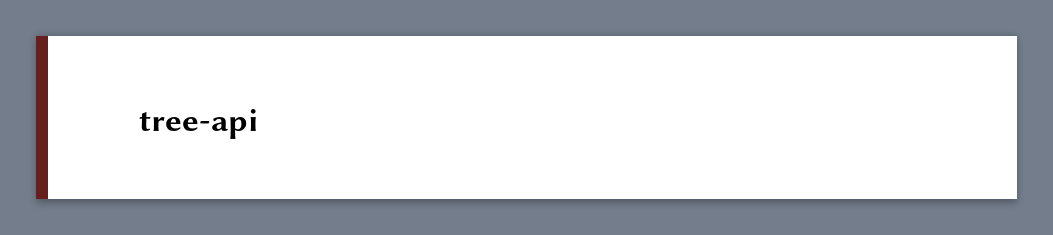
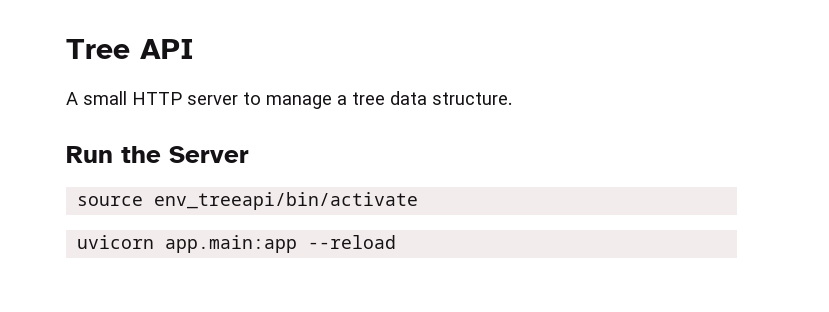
[139,109,258,139] tree-api -> [66,39,194,59] [66,91,512,109] [66,146,249,163] [77,192,419,210] [77,235,397,253] Tree API // A small HTTP server to manage a tree data structure. // Run the Server // source env_treeapi/bin/activate // uvicorn app.main:app --reload

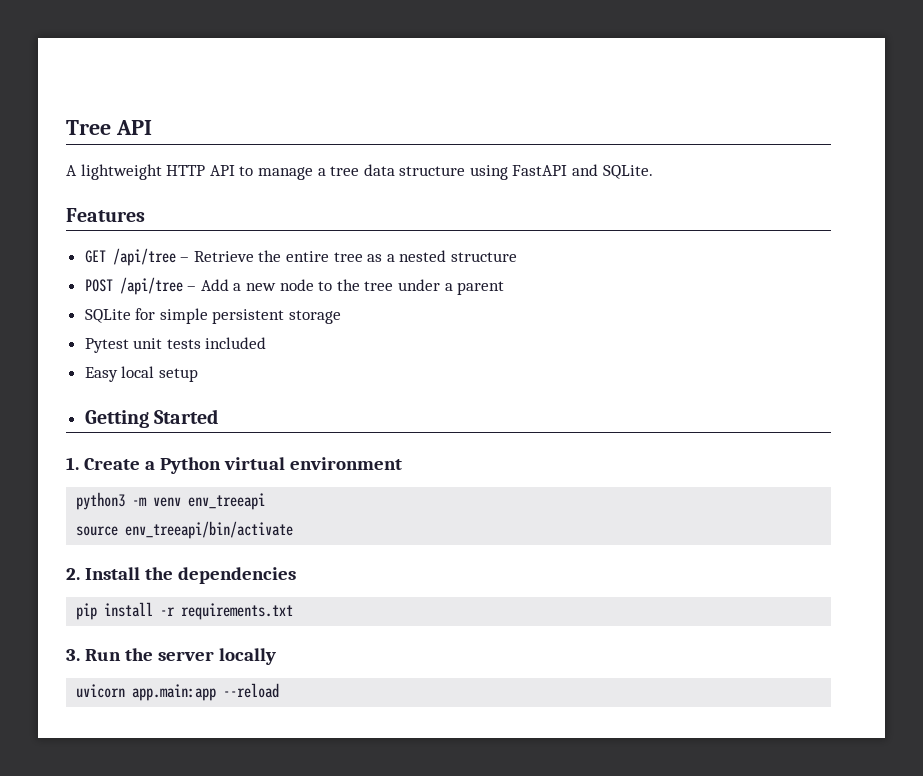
[83,91,238,105] small HTTP server -> [80,164,235,180] lightweight HTTP API
[432,92,512,105] [66,146,249,163] [77,192,419,210] structure. // Run the Server // source env_treeapi/bin/activate -> [399,164,653,180] [66,208,145,222] [84,248,518,266] [84,277,505,295] [84,308,342,324] [84,337,267,353] [84,366,198,382] [84,409,219,428] [66,457,402,474] [76,492,266,510] [76,521,294,539] [66,567,296,584] [76,602,294,620] [66,648,276,665] structure using FastAPI and SQLite. // Features // GET /api/tree – Retrieve the entire tree as a nested structure // POST /api/tree – Add a new node to the tree under a parent // SQLite for simple persistent storage // Pytest unit tests included // Easy local setup // Getting Started // 1. Create a Python virtual environment // python3 -m venv env_treeapi // source env_treeapi/bin/activate // 2. Install the dependencies // pip install -r requirements.txt // 3. Run the server locally

